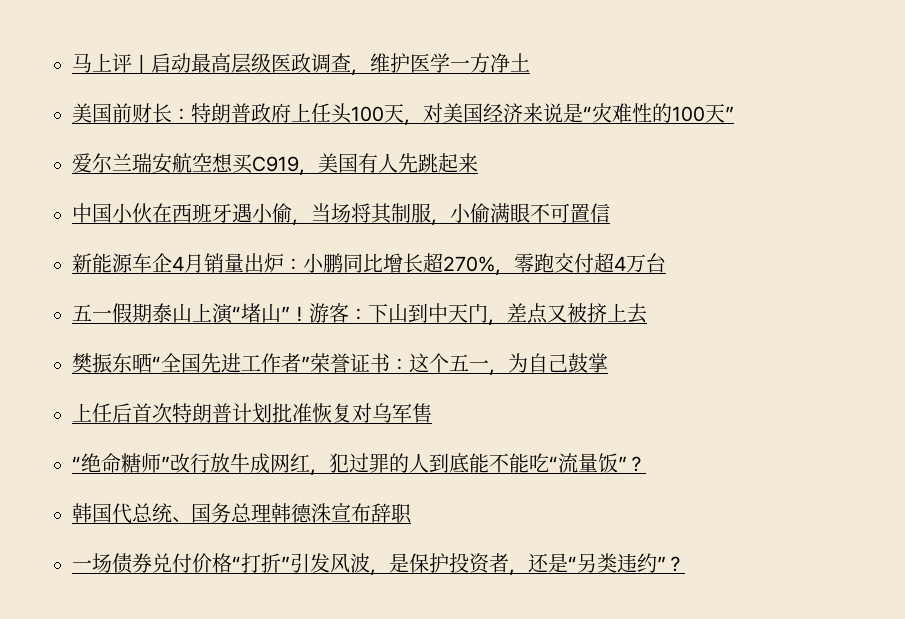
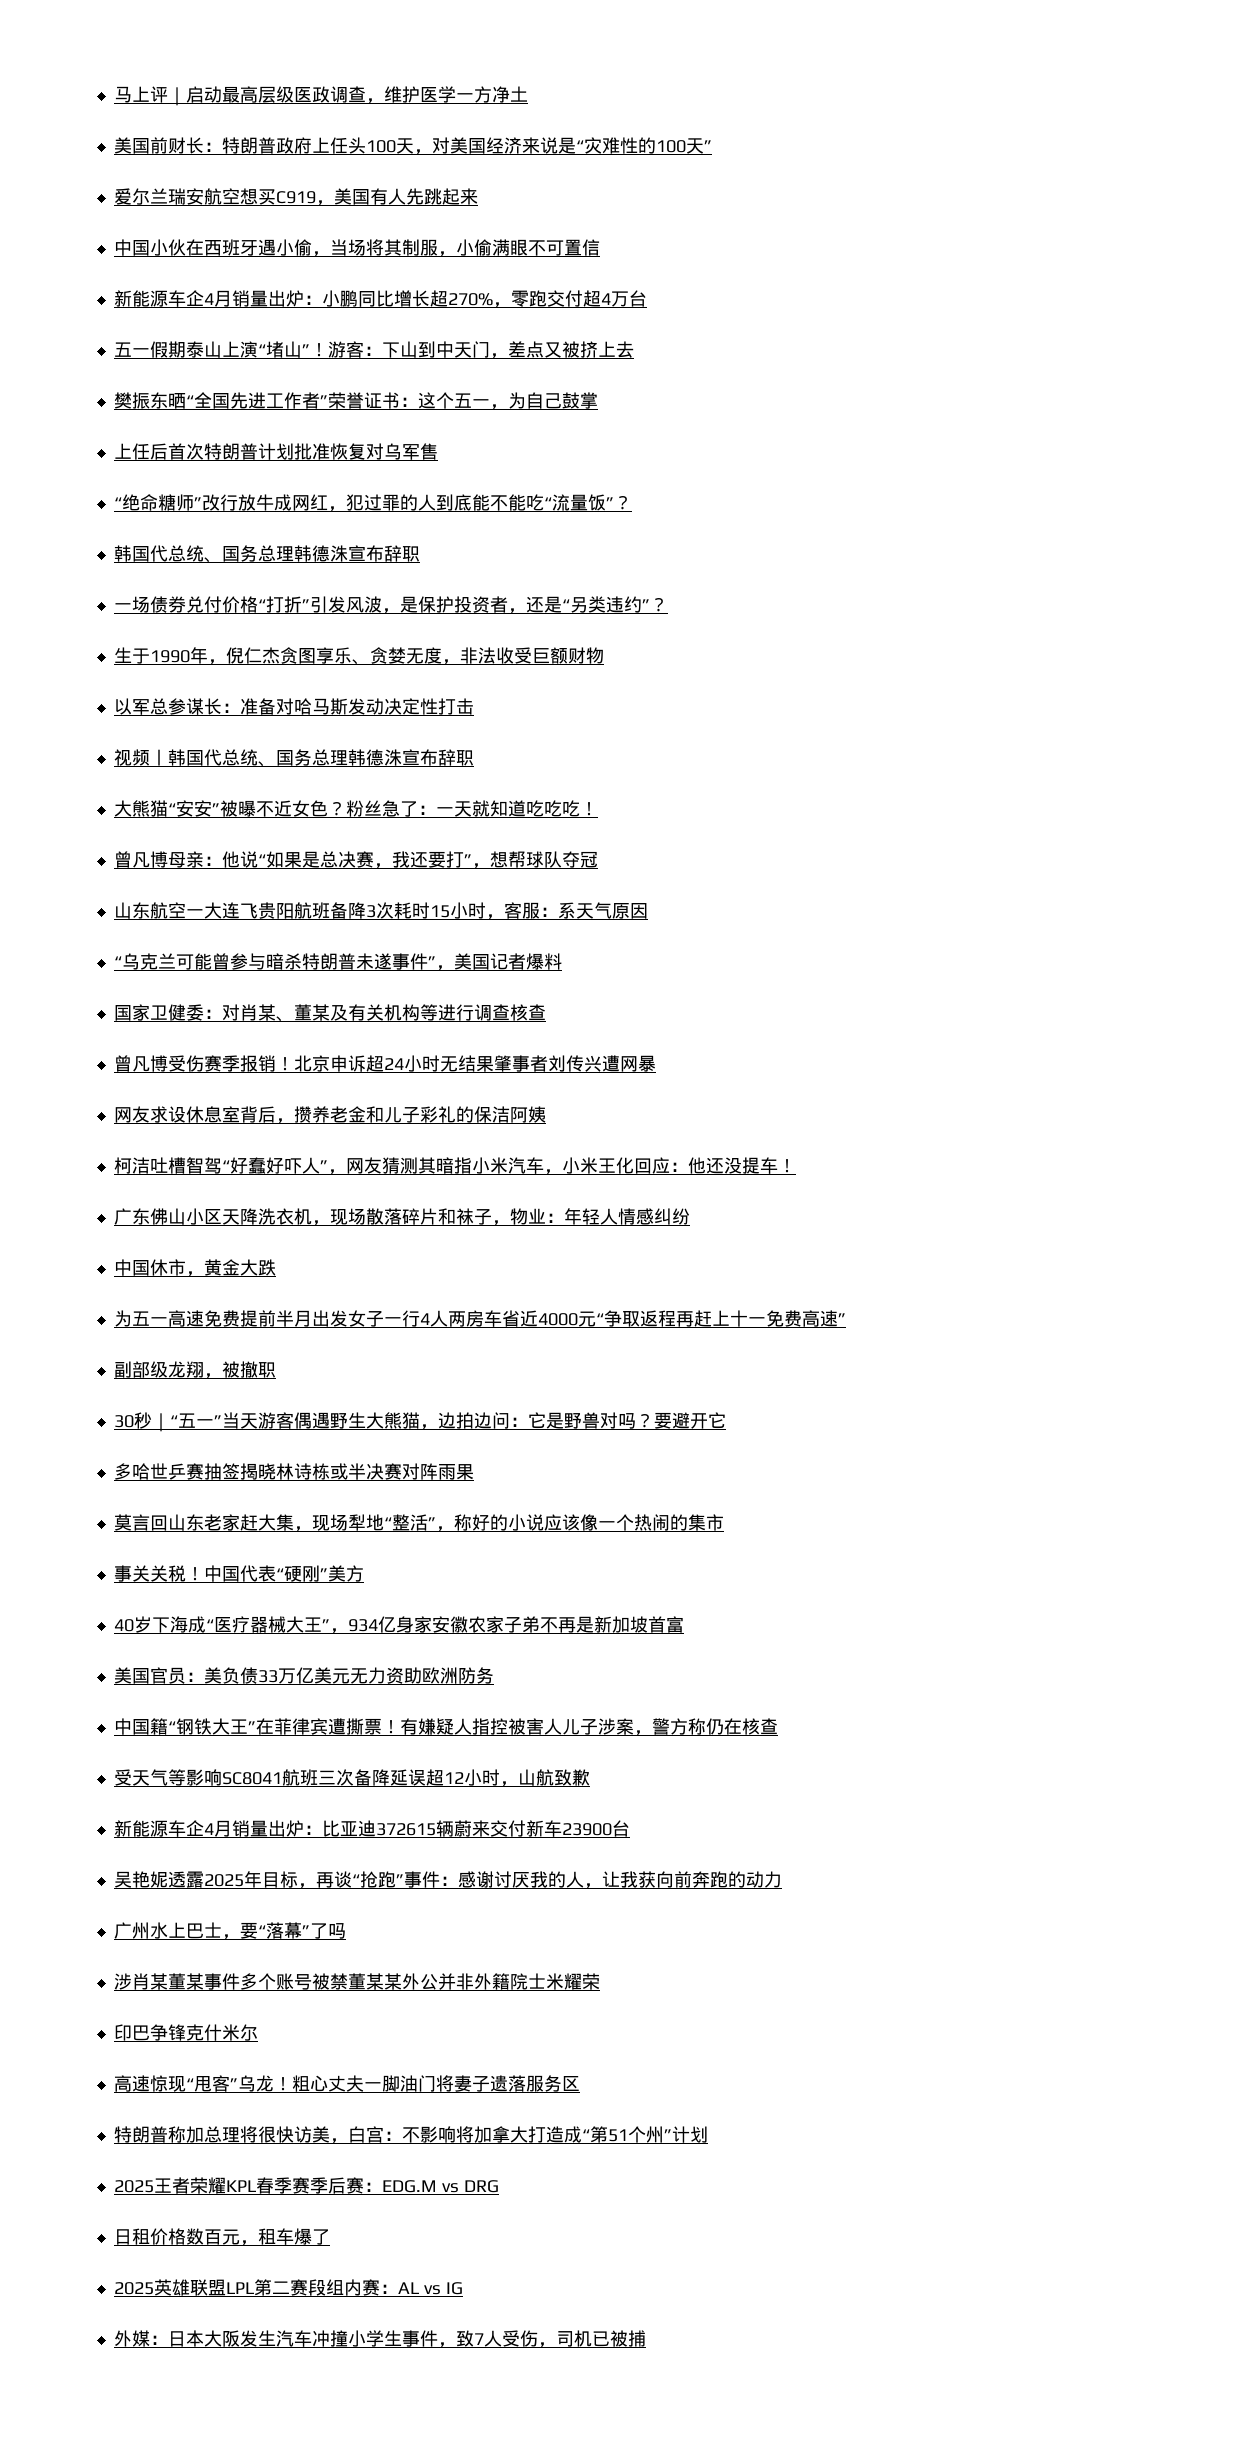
(685, 564) none -> [113,647,604,665] [113,698,474,715] [113,749,474,767] [113,800,598,817] [113,851,598,869] [113,902,648,920] [113,953,562,971] [113,1004,546,1022] [113,1055,656,1072] [113,1106,546,1124] [113,1157,796,1175] [113,1208,690,1226] [113,1259,276,1277] [113,1310,846,1327] [113,1361,276,1379] [113,1412,726,1432] [113,1463,474,1480] [113,1514,724,1532] [113,1565,364,1582] [113,1616,684,1634] [113,1667,494,1684] [113,1718,778,1736] [113,1769,590,1787] [113,1820,630,1837] [113,1871,782,1889] [113,1922,346,1940] [113,1973,600,1990] [113,2024,258,2041] [113,2075,580,2092] [113,2126,708,2144] [113,2177,499,2194] [113,2228,330,2246] [113,2279,463,2296] [113,2330,646,2348] // 生于1990年，倪仁杰贪图享乐、贪婪无度，非法收受巨额财物 // 以军总参谋长：准备对哈马斯发动决定性打击 // 视频丨韩国代总统、国务总理韩德洙宣布辞职 // 大熊猫“安安”被曝不近女色？粉丝急了：一天就知道吃吃吃！ // 曾凡博母亲：他说“如果是总决赛，我还要打”，想帮球队夺冠 // 山东航空一大连飞贵阳航班备降3次耗时15小时，客服：系天气原因 // “乌克兰可能曾参与暗杀特朗普未遂事件”，美国记者爆料 // 国家卫健委：对肖某、董某及有关机构等进行调查核查 // 曾凡博受伤赛季报销！北京申诉超24小时无结果肇事者刘传兴遭网暴 // 网友求设休息室背后，攒养老金和儿子彩礼的保洁阿姨 // 柯洁吐槽智驾“好蠢好吓人”，网友猜测其暗指小米汽车，小米王化回应：他还没提车！ // 广东佛山小区天降洗衣机，现场散落碎片和袜子，物业：年轻人情感纠纷 // 中国休市，黄金大跌 // 为五一高速免费提前半月出发女子一行4人两房车省近4000元“争取返程再赶上十一免费高速” // 副部级龙翔，被撤职 // 30秒｜“五一”当天游客偶遇野生大熊猫，边拍边问：它是野兽对吗？要避开它 // 多哈世乒赛抽签揭晓林诗栋或半决赛对阵雨果 // 莫言回山东老家赶大集，现场犁地“整活”，称好的小说应该像一个热闹的集市 // 事关关税！中国代表“硬刚”美方 // 40岁下海成“医疗器械大王”，934亿身家安徽农家子弟不再是新加坡首富 // 美国官员：美负债33万亿美元无力资助欧洲防务 // 中国籍“钢铁大王”在菲律宾遭撕票！有嫌疑人指控被害人儿子涉案，警方称仍在核查 // 受天气等影响SC8041航班三次备降延误超12小时，山航致歉 // 新能源车企4月销量出炉：比亚迪372615辆蔚来交付新车23900台 // 吴艳妮透露2025年目标，再谈“抢跑”事件：感谢讨厌我的人，让我获向前奔跑的动力 // 广州水上巴士，要“落幕”了吗 // 涉肖某董某事件多个账号被禁董某某外公并非外籍院士米耀荣 // 印巴争锋克什米尔 // 高速惊现“甩客”乌龙！粗心丈夫一脚油门将妻子遗落服务区 // 特朗普称加总理将很快访美，白宫：不影响将加拿大打造成“第51个州”计划 // 2025王者荣耀KPL春季赛季后赛：EDG.M vs DRG // 日租价格数百元，租车爆了 // 2025英雄联盟LPL第二赛段组内赛：AL vs IG // 外媒：日本大阪发生汽车冲撞小学生事件，致7人受伤，司机已被捕

